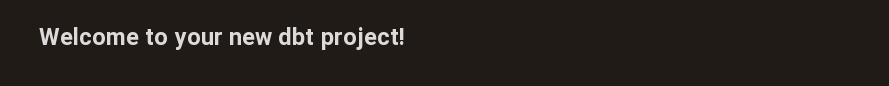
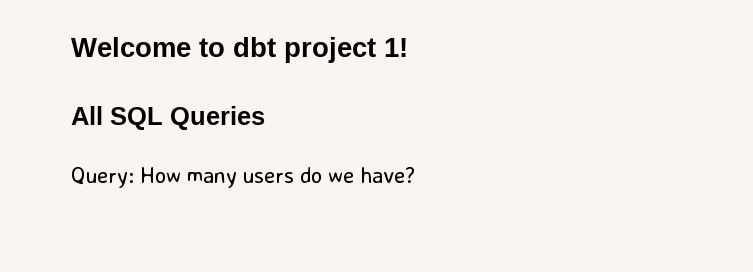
[173,27,405,50] your new dbt project! -> [233,37,408,63] [71,106,265,130] [71,167,415,188] dbt project 1! // All SQL Queries // Query: How many users do we have?

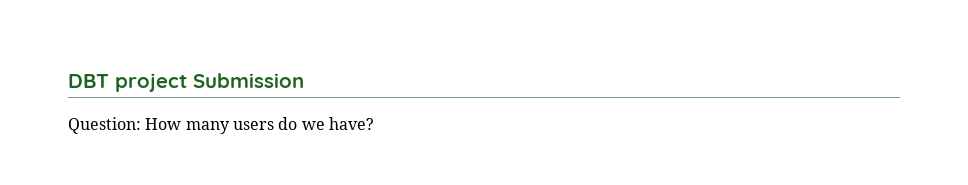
[71,37,408,63] [71,106,265,130] [71,167,134,188] Welcome to dbt project 1! // All SQL Queries // Query: -> [68,73,304,92] [68,117,141,134] DBT project Submission // Question:

